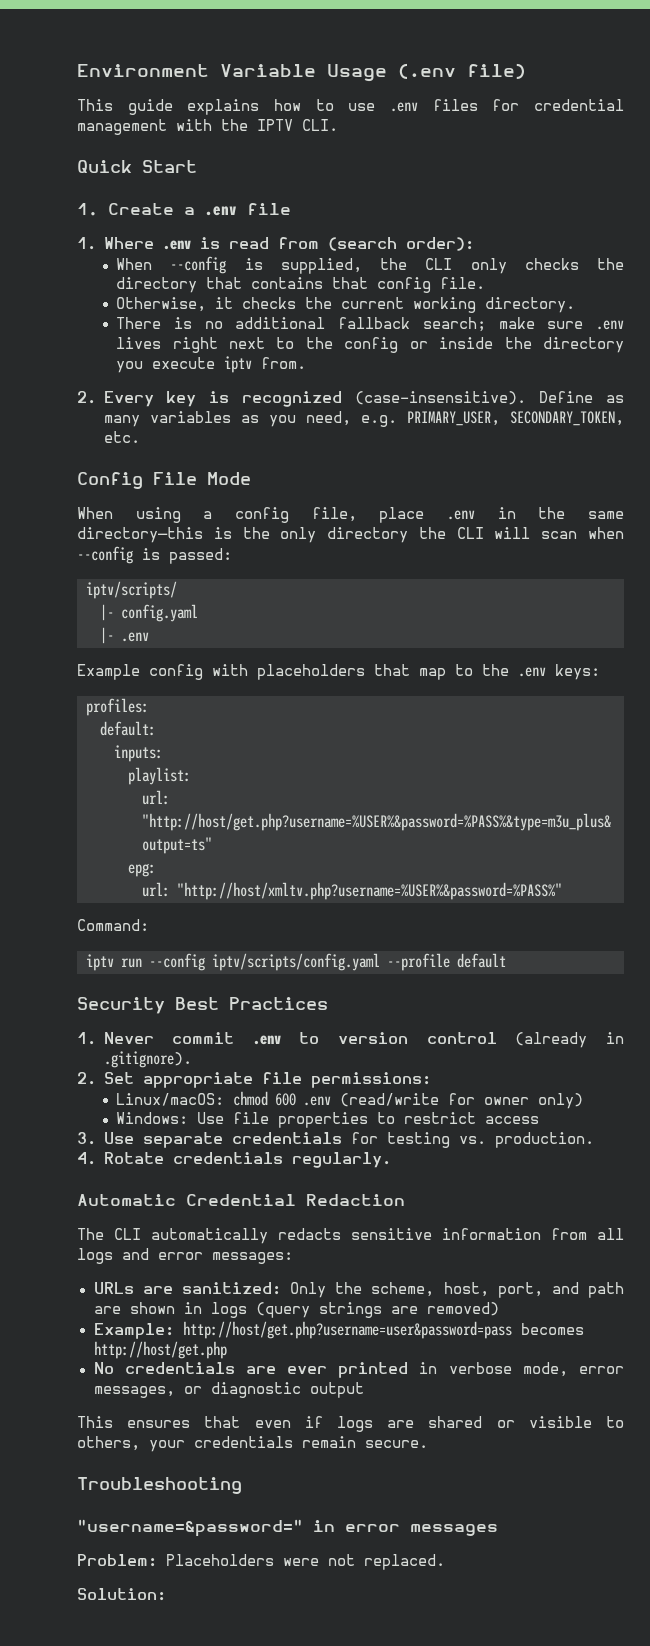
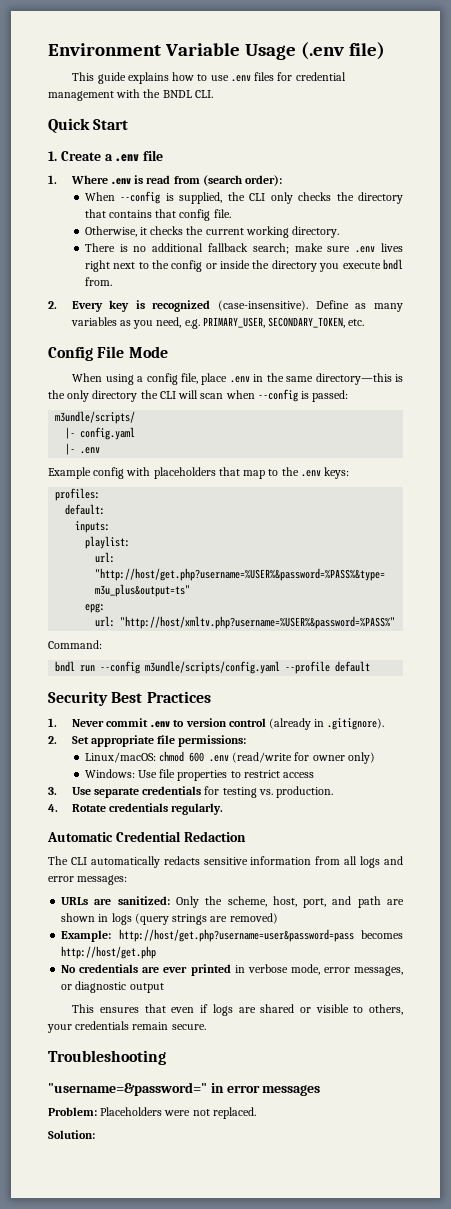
[257,119,293,131] IPTV -> [162,90,192,98] BNDL
[224,356,253,373] iptv -> [383,259,403,270] bndl
[86,581,177,599] iptv/scripts/ -> [55,411,136,424] m3undle/scripts/
[86,954,114,971] iptv -> [55,661,76,672] bndl
[212,953,380,971] iptv/scripts/config.yaml -> [145,661,281,674] m3undle/scripts/config.yaml

